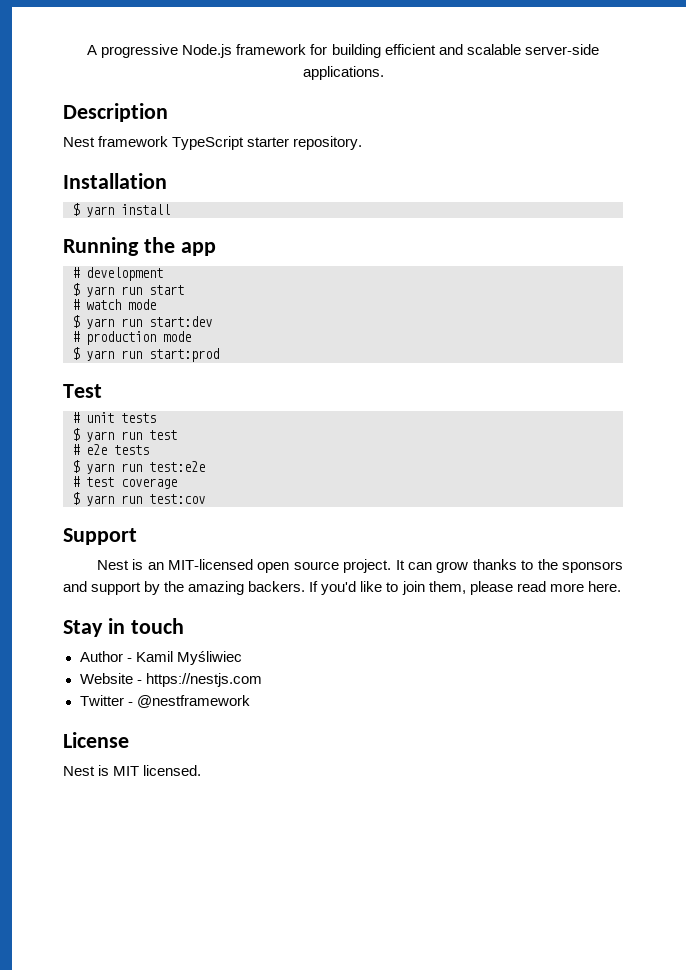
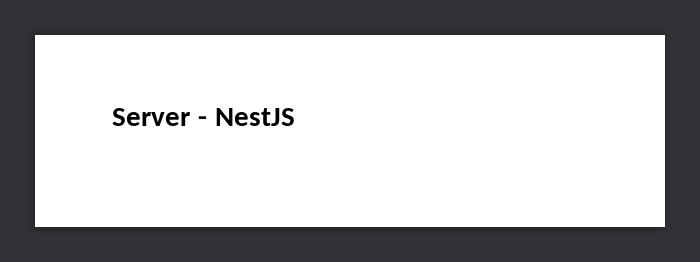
[87,44,599,58] [302,66,384,80] [63,103,168,122] [63,136,363,150] [63,173,167,189] [72,203,170,217] [63,237,216,256] [72,267,163,281] [72,283,184,297] [72,299,156,310] [72,315,212,329] [72,331,191,345] [72,347,219,362] [63,384,102,398] [72,412,156,423] [72,428,177,442] [72,444,149,455] [72,460,205,474] [72,476,177,489] [72,492,205,506] [63,528,137,545] [96,559,623,573] [63,581,621,595] [63,618,184,637] [79,651,242,665] [79,673,262,687] [79,695,250,708] [63,732,129,748] [63,765,202,776] A progressive Node.js framework for building efficient and scalable server-side applications. // Description // Nest framework TypeScript starter repository. // Installation // $ yarn install // Running the app // # development // $ yarn run start // # watch mode // $ yarn run start:dev // # production mode // $ yarn run start:prod // Test // # unit tests // $ yarn run test // # e2e tests // $ yarn run test:e2e // # test coverage // $ yarn run test:cov // Support // Nest is an MIT-licensed open source project. It can grow thanks to the sponsors and support by the amazing backers. If you'd like to join them, please read more here. // Stay in touch // Author - Kamil Myśliwiec // Website - https://nestjs.com // Twitter - @nestframework // License // Nest is MIT licensed. -> [112,108,295,126] Server - NestJS

